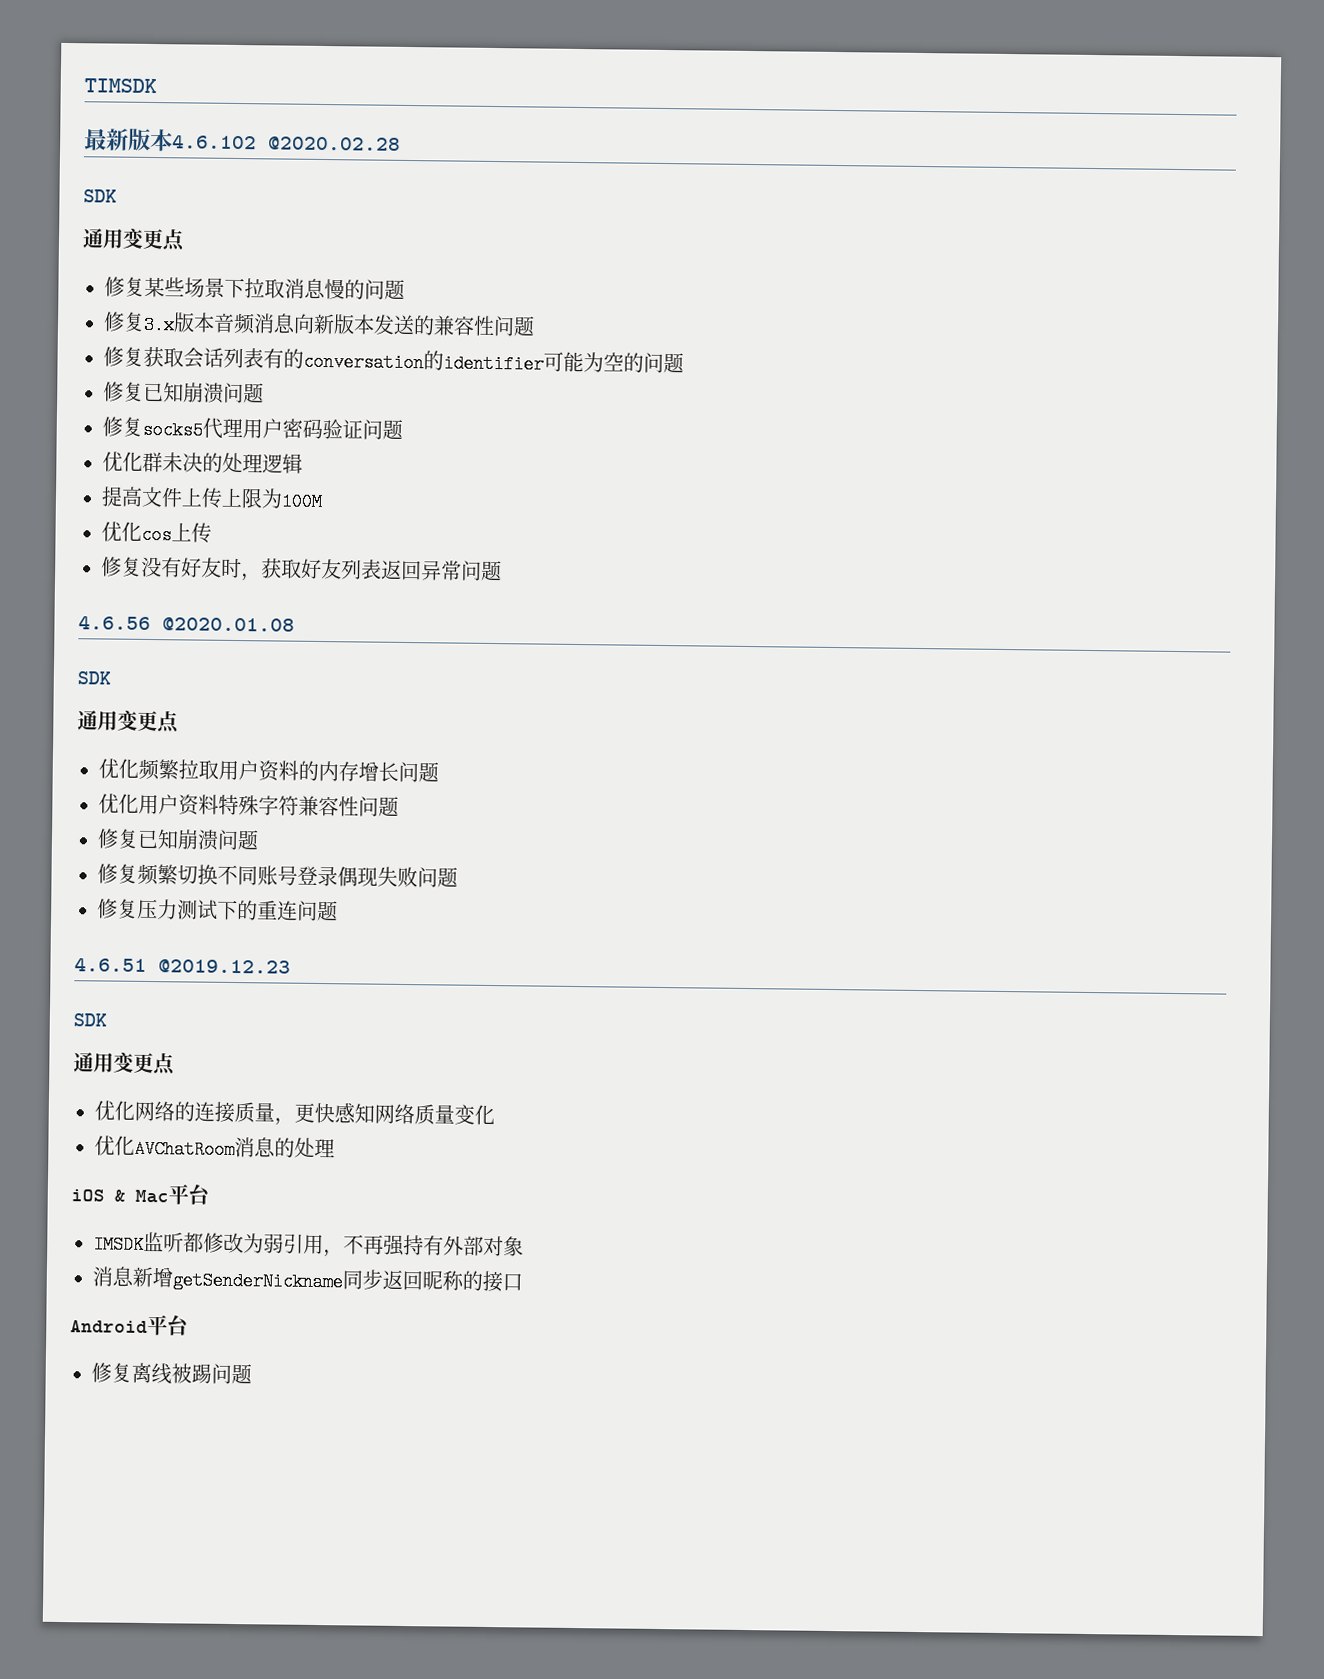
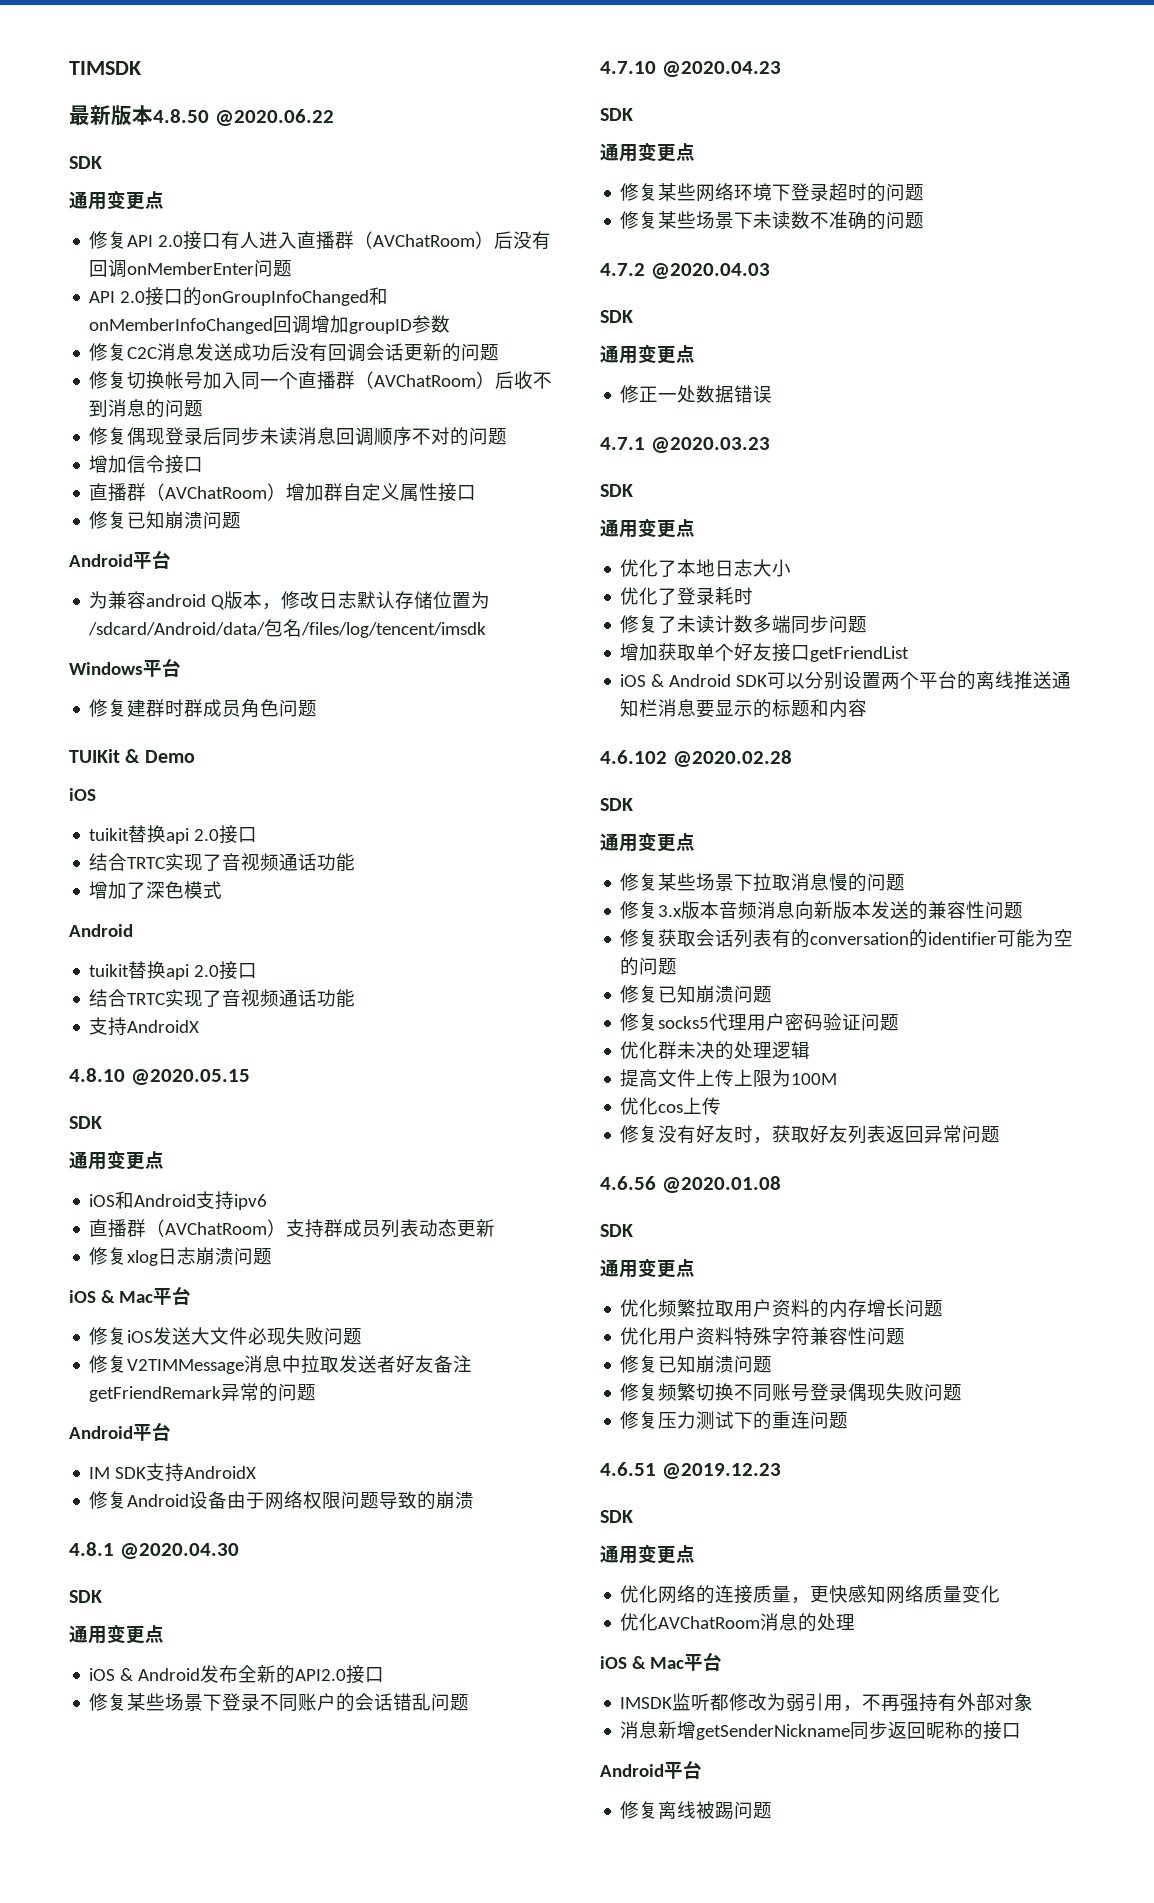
(173, 140) none -> [153,109,334,126] [69,156,102,169] [69,190,164,210] [89,231,552,250] [89,259,293,278] [89,287,389,306] [89,315,451,334] [89,343,500,362] [89,371,553,390] [89,399,204,418] [89,427,508,446] [89,455,204,474] [89,483,477,502] [89,511,242,529] [69,550,171,569] [89,591,491,610] [88,619,487,638] [69,658,181,677] [89,699,318,718] [69,749,195,763] [69,788,96,801] [89,825,258,844] [89,853,356,872] [89,881,223,899] [69,924,133,937] [89,961,258,980] [89,989,356,1008] [89,1017,200,1036] [69,1068,250,1085] [69,1116,102,1129] [69,1150,164,1170] [89,1191,268,1210] [89,1219,496,1238] [89,1247,273,1266] [69,1286,191,1305] [89,1327,363,1345] [89,1355,473,1374] [89,1383,317,1402] [69,1422,171,1441] [89,1463,257,1482] [89,1491,475,1510] [69,1542,239,1559] [69,1590,102,1603] [69,1624,164,1644] [89,1665,385,1684] [89,1693,470,1712] [600,61,781,77] [600,108,633,121] [600,142,695,162] [620,183,925,202] [620,211,925,230] [600,263,770,279] [600,310,633,323] [600,344,695,364] [620,385,773,403] [600,437,770,453] [600,484,633,497] [600,518,695,538] [620,559,792,577] [620,587,754,605] [620,615,868,634] [620,643,910,662] [620,671,1072,690] [620,699,868,718] 4.8.50 @2020.06.22 // SDK // 通用变更点 // 修复API 2.0接口有人进入直播群（AVChatRoom）后没有回调onMemberEnter问题 // API 2.0接口的onGroupInfoChanged和onMemberInfoChanged回调增加groupID参数 // 修复C2C消息发送成功后没有回调会话更新的问题 // 修复切换帐号加入同一个直播群（AVChatRoom）后收不到消息的问题 // 修复偶现登录后同步未读消息回调顺序不对的问题 // 增加信令接口 // 直播群（AVChatRoom）增加群自定义属性接口 // 修复已知崩溃问题 // Android平台 // 为兼容android Q版本，修改日志默认存储位置为/sdcard/Android/data/包名/files/log/tencent/imsdk // Windows平台 // 修复建群时群成员角色问题 // TUIKit & Demo // iOS // tuikit替换api 2.0接口 // 结合TRTC实现了音视频通话功能 // 增加了深色模式 // Android // tuikit替换api 2.0接口 // 结合TRTC实现了音视频通话功能 // 支持AndroidX // 4.8.10 @2020.05.15 // SDK // 通用变更点 // iOS和Android支持ipv6 // 直播群（AVChatRoom）支持群成员列表动态更新 // 修复xlog日志崩溃问题 // iOS & Mac平台 // 修复iOS发送大文件必现失败问题 // 修复V2TIMMessage消息中拉取发送者好友备注getFriendRemark异常的问题 // Android平台 // IM SDK支持AndroidX // 修复Android设备由于网络权限问题导致的崩溃 // 4.8.1 @2020.04.30 // SDK // 通用变更点 // iOS & Android发布全新的API2.0接口 // 修复某些场景下登录不同账户的会话错乱问题 // 4.7.10 @2020.04.23 // SDK // 通用变更点 // 修复某些网络环境下登录超时的问题 // 修复某些场景下未读数不准确的问题 // 4.7.2 @2020.04.03 // SDK // 通用变更点 // 修正一处数据错误 // 4.7.1 @2020.03.23 // SDK // 通用变更点 // 优化了本地日志大小 // 优化了登录耗时 // 修复了未读计数多端同步问题 // 增加获取单个好友接口getFriendList // iOS & Android SDK可以分别设置两个平台的离线推送通知栏消息要显示的标题和内容 //

